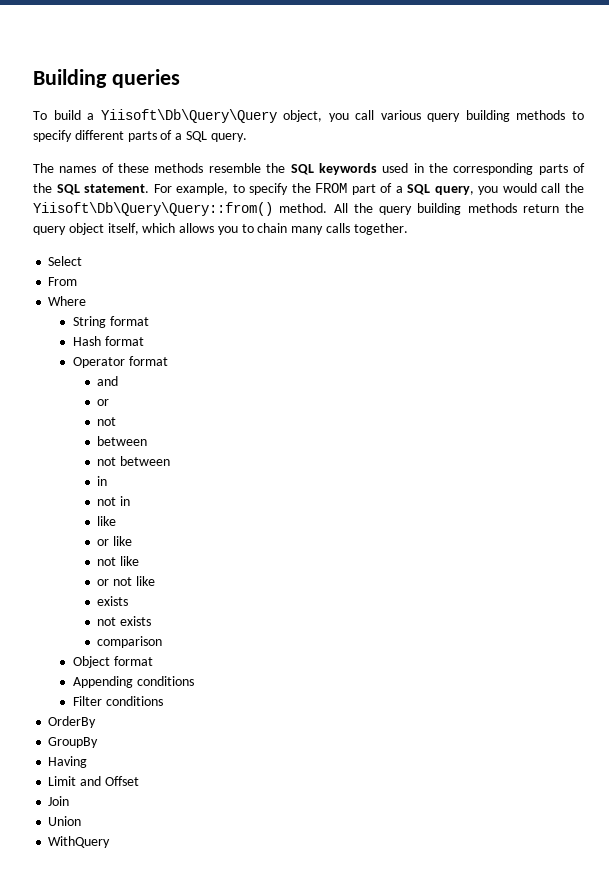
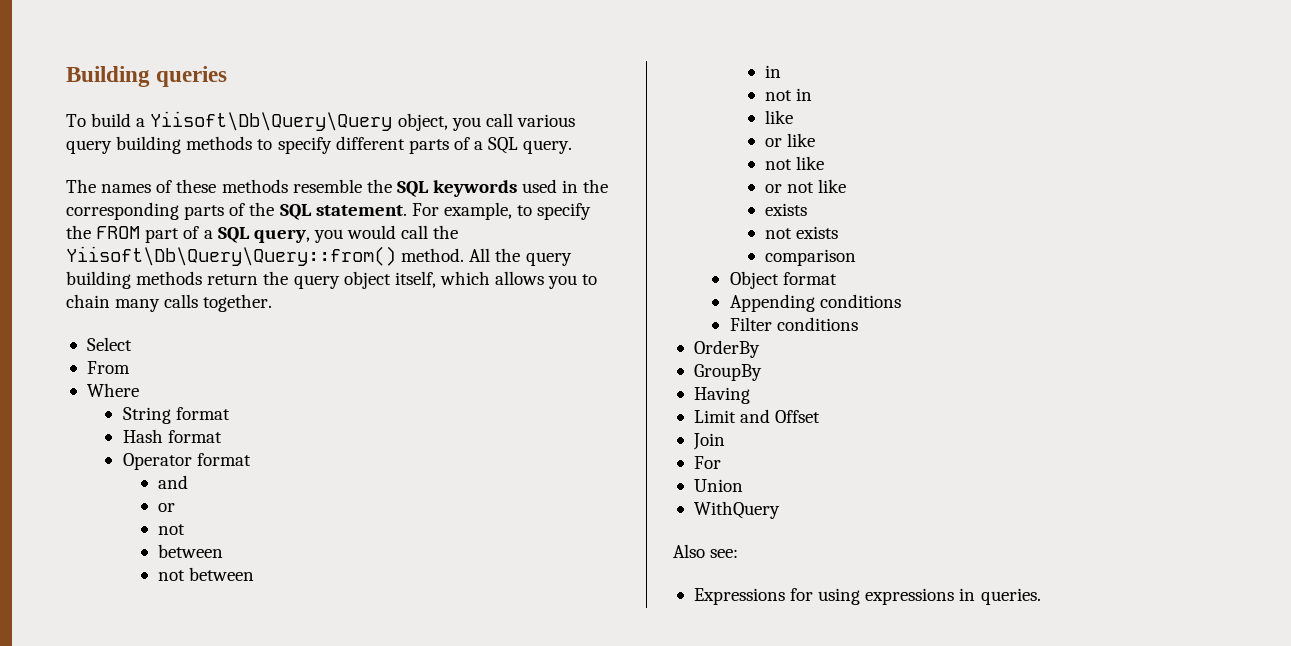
(70, 801) none -> [693,456,721,469] // For
(111, 842) none -> [673,544,739,558] [693,588,1041,605] // Also see: // Expressions for using expressions in queries.

